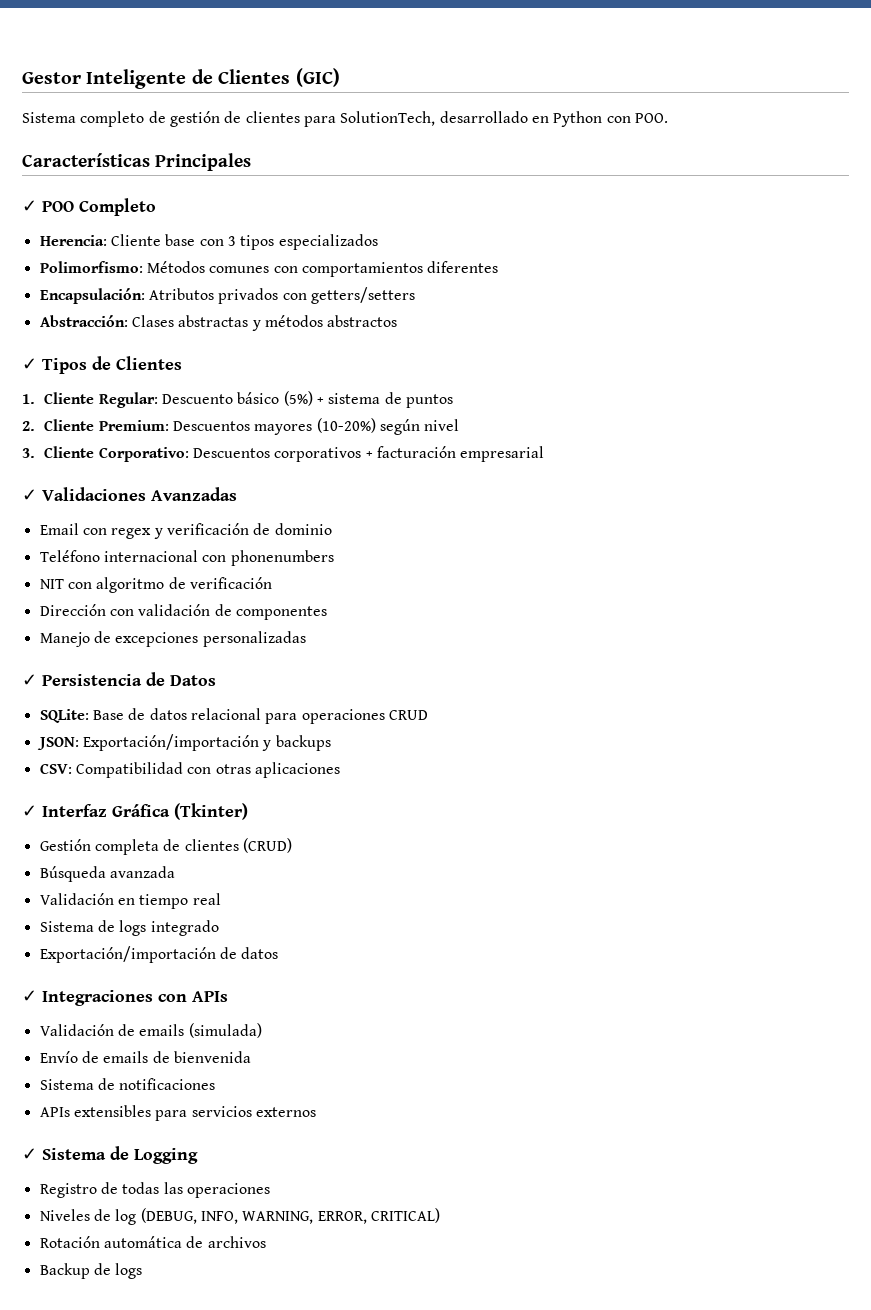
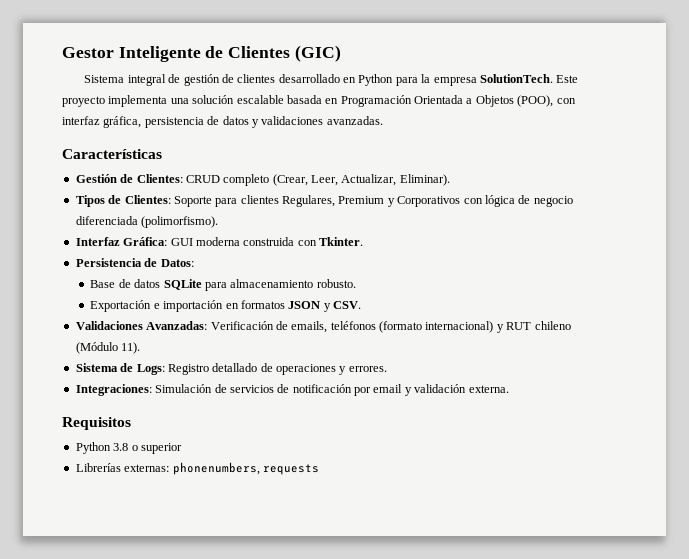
[80,111,145,127] completo -> [127,74,166,86] integral
[303,111,436,127] para SolutionTech, -> (276, 78) none
[606,113,668,123] [22,153,251,171] [22,198,156,216] [39,234,378,250] [39,261,499,277] [39,287,415,304] [39,315,398,331] [22,356,182,374] [22,391,453,408] [22,418,460,435] [22,446,545,462] [22,487,237,501] [39,523,332,539] [39,550,334,566] [39,577,272,593] [39,604,327,620] [39,631,306,647] [22,672,216,686] [39,708,428,724] [36,734,331,751] [39,762,340,778] [22,803,248,820] [39,838,292,855] [39,866,175,882] [39,893,221,909] [39,920,219,936] [39,946,279,963] [22,990,228,1006] [39,1023,262,1038] [39,1051,251,1063] [39,1078,216,1090] [39,1105,316,1121] [22,1146,198,1164] [39,1182,270,1198] [39,1208,440,1225] [39,1236,266,1248] [39,1263,143,1279] con POO. // Características Principales // ✓ POO Completo // Herencia: Cliente base con 3 tipos especializados // Polimorfismo: Métodos comunes con comportamientos diferentes // Encapsulación: Atributos privados con getters/setters // Abstracción: Clases abstractas y métodos abstractos // ✓ Tipos de Clientes // 1. Cliente Regular: Descuento básico (5%) + sistema de puntos // 2. Cliente Premium: Descuentos mayores (10-20%) según nivel // 3. Cliente Corporativo: Descuentos corporativos + facturación empresarial // ✓ Validaciones Avanzadas // Email con regex y verificación de dominio // Teléfono internacional con phonenumbers // NIT con algoritmo de verificación // Dirección con validación de componentes // Manejo de excepciones personalizadas // ✓ Persistencia de Datos // SQLite: Base de datos relacional para operaciones CRUD // JSON: Exportación/importación y backups // CSV: Compatibilidad con otras aplicaciones // ✓ Interfaz Gráfica (Tkinter) // Gestión completa de clientes (CRUD) // Búsqueda avanzada // Validación en tiempo real // Sistema de logs integrado // Exportación/importación de datos // ✓ Integraciones con APIs // Validación de emails (simulada) // Envío de emails de bienvenida // Sistema de notificaciones // APIs extensibles para servicios externos // ✓ Sistema de Logging // Registro de todas las operaciones // Niveles de log (DEBUG, INFO, WARNING, ERROR, CRITICAL) // Rotación automática de archivos // Backup de logs -> [395,74,579,86] [62,95,576,107] [62,116,383,128] [62,149,162,159] [75,174,450,186] [75,195,573,207] [75,216,219,228] [75,237,363,246] [75,258,194,267] [90,279,356,291] [90,300,362,312] [75,321,571,333] [75,342,141,354] [75,363,387,375] [75,384,509,396] [62,417,131,430] [75,442,182,454] [75,462,319,475] para la empresa SolutionTech. Este proyecto implementa una solución escalable basada en Programación Orientada a Objetos (POO), con interfaz gráfica, persistencia de datos y validaciones avanzadas. // Características // Gestión de Clientes: CRUD completo (Crear, Leer, Actualizar, Eliminar). // Tipos de Clientes: Soporte para clientes Regulares, Premium y Corporativos con lógica de negocio diferenciada (polimorfismo). // Interfaz Gráfica: GUI moderna construida con Tkinter. // Persistencia de Datos: // Base de datos SQLite para almacenamiento robusto. // Exportación e importación en formatos JSON y CSV. // Validaciones Avanzadas: Verificación de emails, teléfonos (formato internacional) y RUT chileno (Módulo 11). // Sistema de Logs: Registro detallado de operaciones y errores. // Integraciones: Simulación de servicios de notificación por email y validación externa. // Requisitos // Python 3.8 o superior // Librerías externas: phonenumbers, requests

